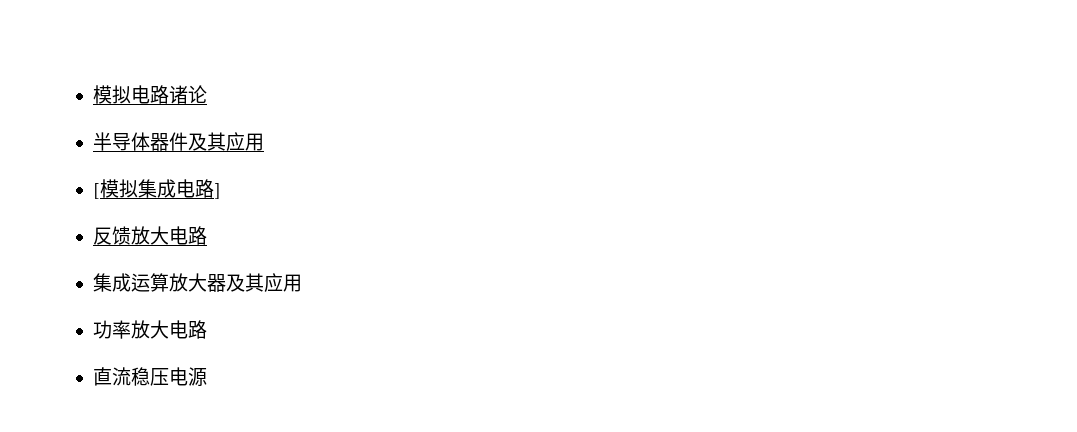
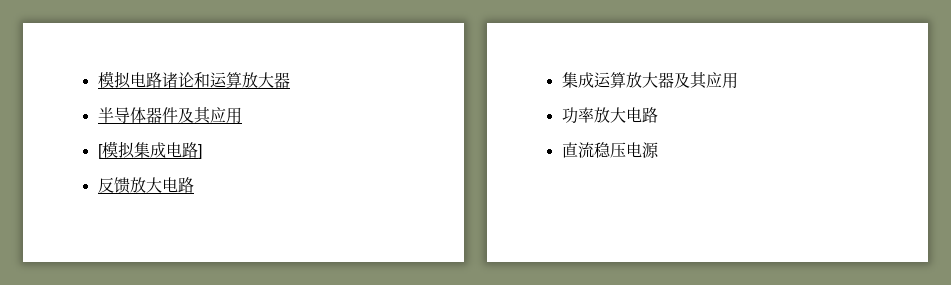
(207, 94) none -> [193,72,290,88] 和运算放大器

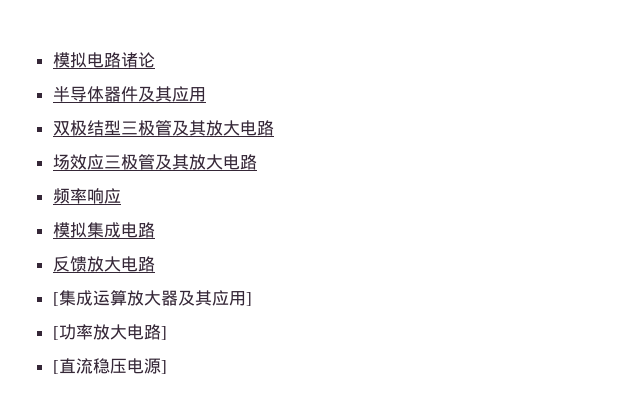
[193,72,290,88] 和运算放大器 -> (155, 60) none
[97,144,103,159] [ -> [52,120,274,136] [52,154,257,170] [52,188,121,204] 双极结型三极管及其放大电路 // 场效应三极管及其放大电路 // 频率响应 //
[197,144,202,159] ] -> (155, 230) none
(194, 185) none -> [52,292,59,306] [
(738, 80) // -> [245,292,252,306] [52,326,59,340] ] // [
(658, 115) // -> [160,326,167,340] [52,360,59,374] ] // [
(659, 150) none -> [160,360,167,374] ]

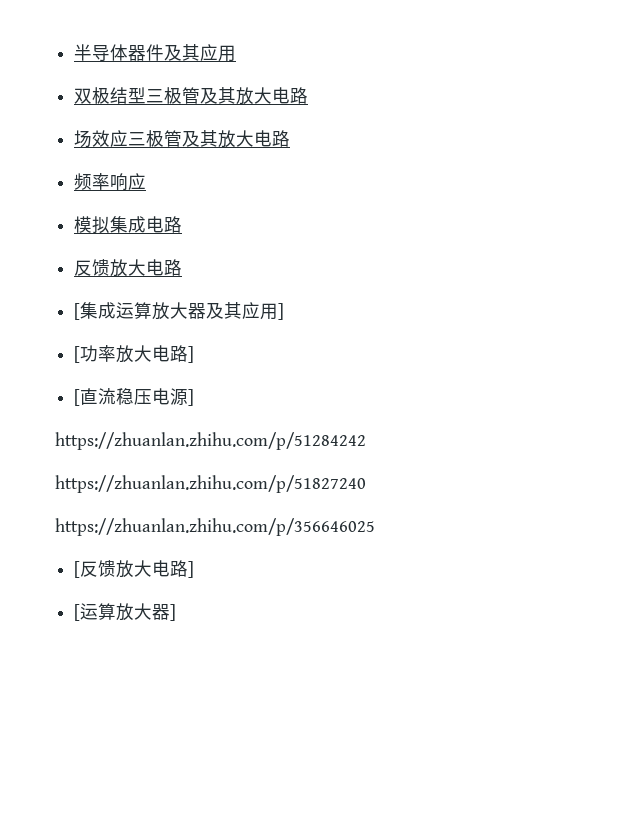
[52,52,155,68] 模拟电路诸论 // -> (74, 52) none
(167, 367) none -> [55,432,366,450] [55,475,366,493] [55,518,375,536] [74,560,195,578] [74,603,177,621] // https://zhuanlan.zhihu.com/p/51284242 // https://zhuanlan.zhihu.com/p/51827240 // https://zhuanlan.zhihu.com/p/356646025 // [反馈放大电路] // [运算放大器]

